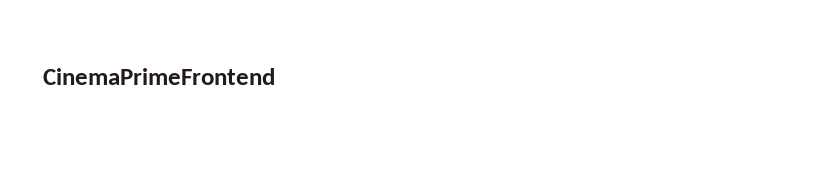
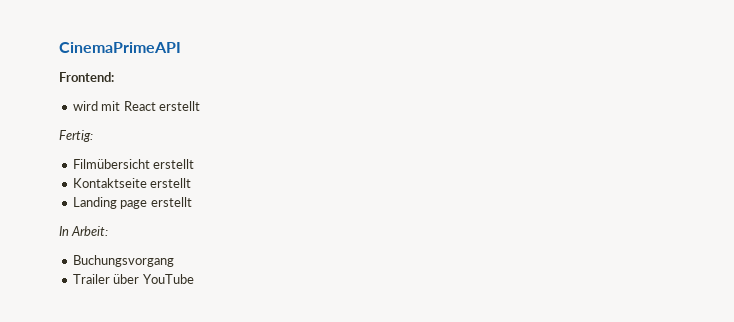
[43,68,275,85] CinemaPrimeFrontend -> [59,42,181,53] [59,72,114,82] [72,101,200,111] [59,130,93,142] [72,159,195,169] [72,178,192,188] [72,197,192,209] [59,226,109,236] [72,255,174,267] [72,274,194,284] CinemaPrimeAPI // Frontend: // wird mit React erstellt // Fertig: // Filmübersicht erstellt // Kontaktseite erstellt // Landing page erstellt // In Arbeit: // Buchungsvorgang // Trailer über YouTube

